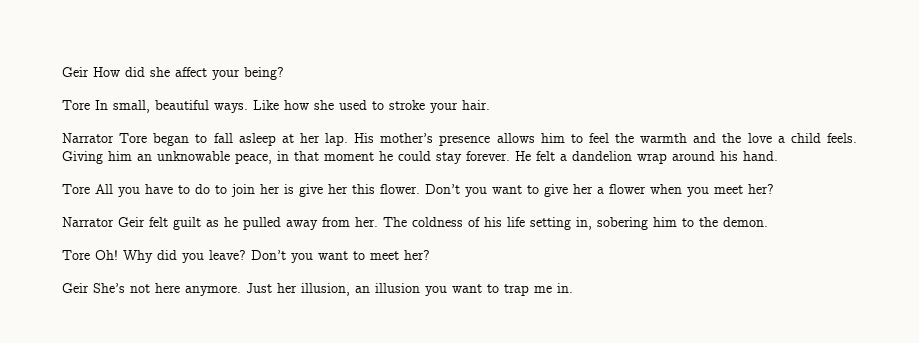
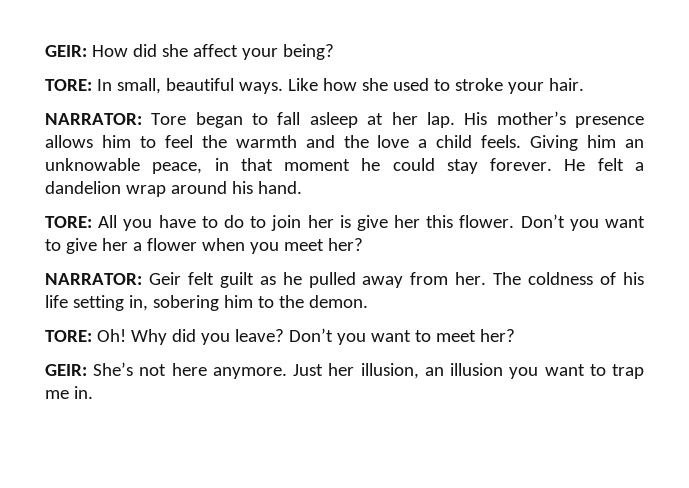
[62,67,89,77] Geir -> [45,45,87,57] GEIR:
[62,100,90,110] Tore -> [45,79,92,91] TORE:
[62,133,114,143] Narrator -> [45,113,142,125] NARRATOR:
[62,184,90,194] Tore -> [45,216,92,228] TORE:
[62,217,114,227] Narrator -> [45,273,142,285] NARRATOR:
[62,250,90,260] Tore -> [45,330,92,342] TORE:
[62,283,89,293] Geir -> [45,364,87,376] GEIR:

